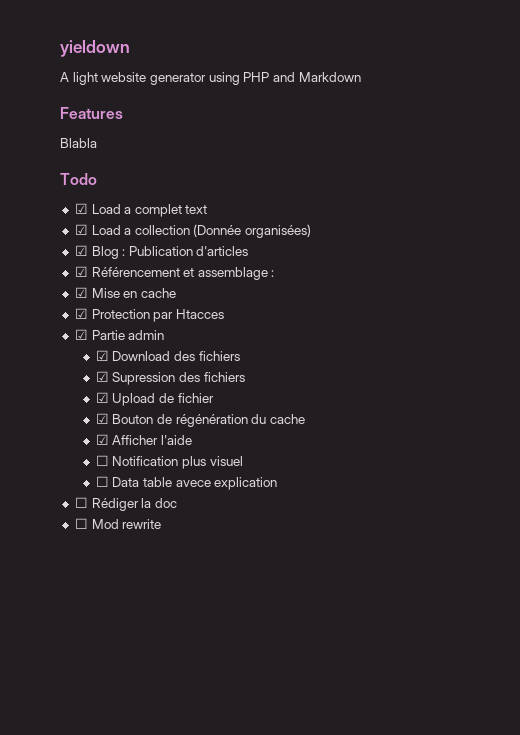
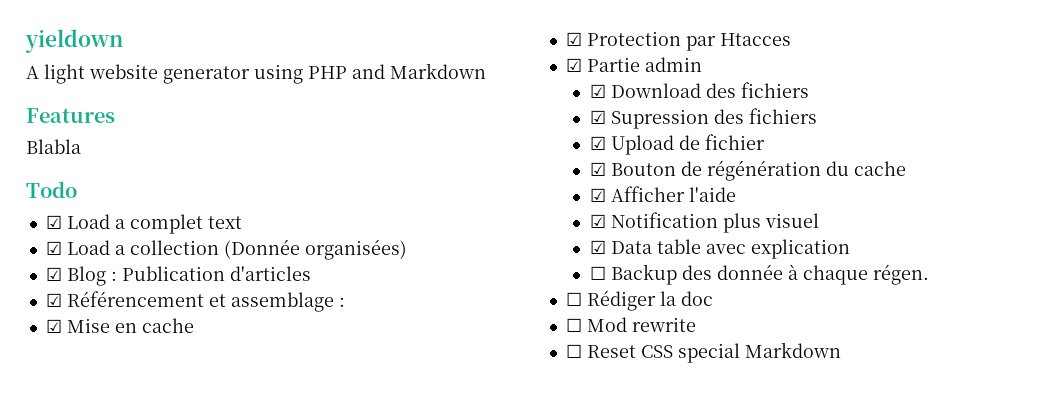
[95,455,109,466] ☐ -> [589,214,606,228] ☑
[95,476,109,487] ☐ -> [589,240,606,254] ☑
[175,480,211,487] avece -> [705,244,746,254] avec
(278, 483) none -> [589,264,929,285] // ☐ Backup des donnée à chaque régen.
(162, 524) none -> [565,342,841,363] // ☐ Reset CSS special Markdown

